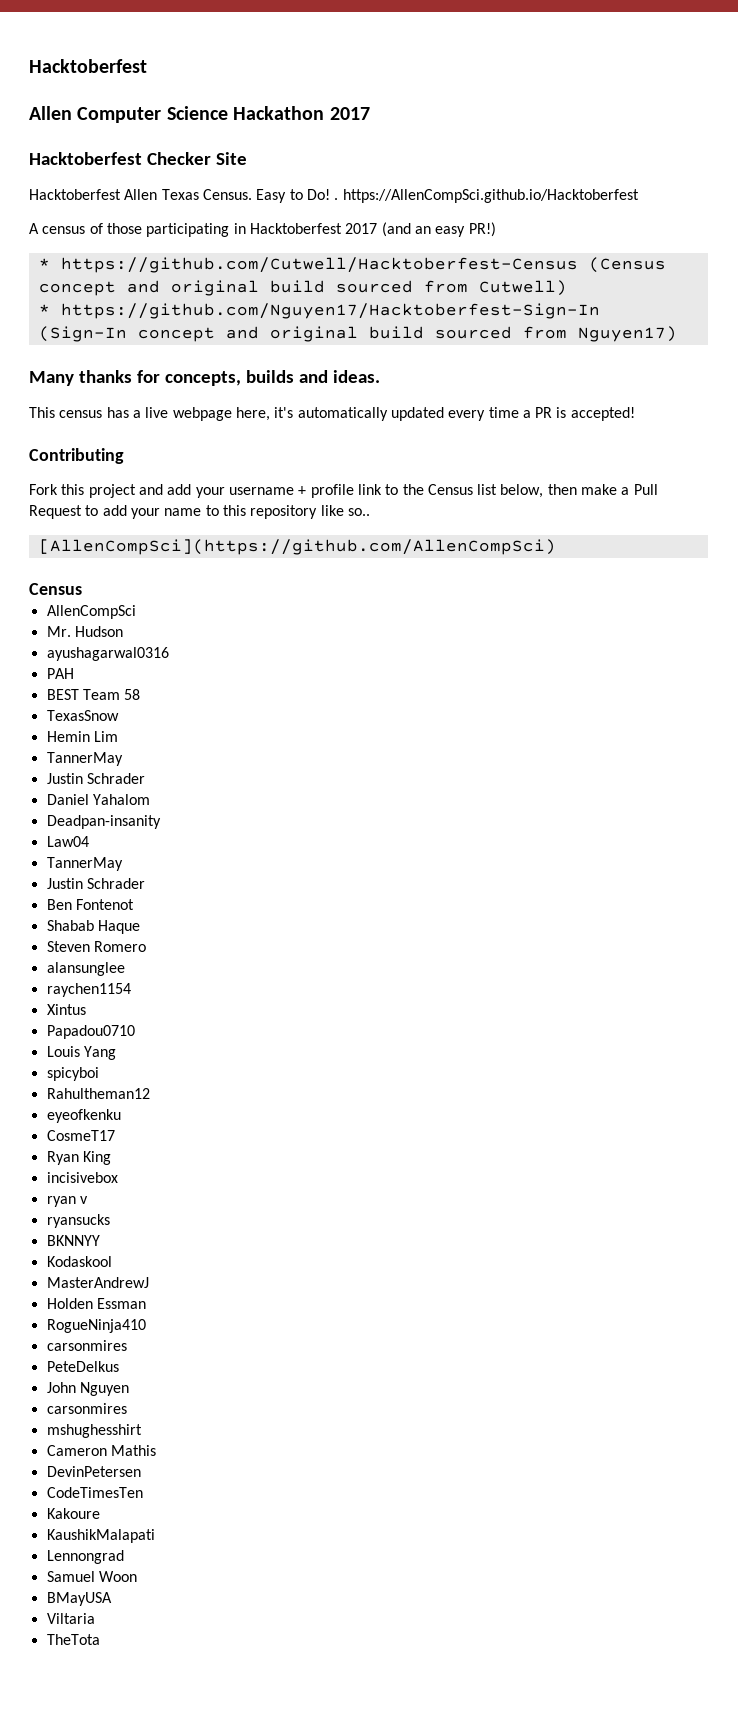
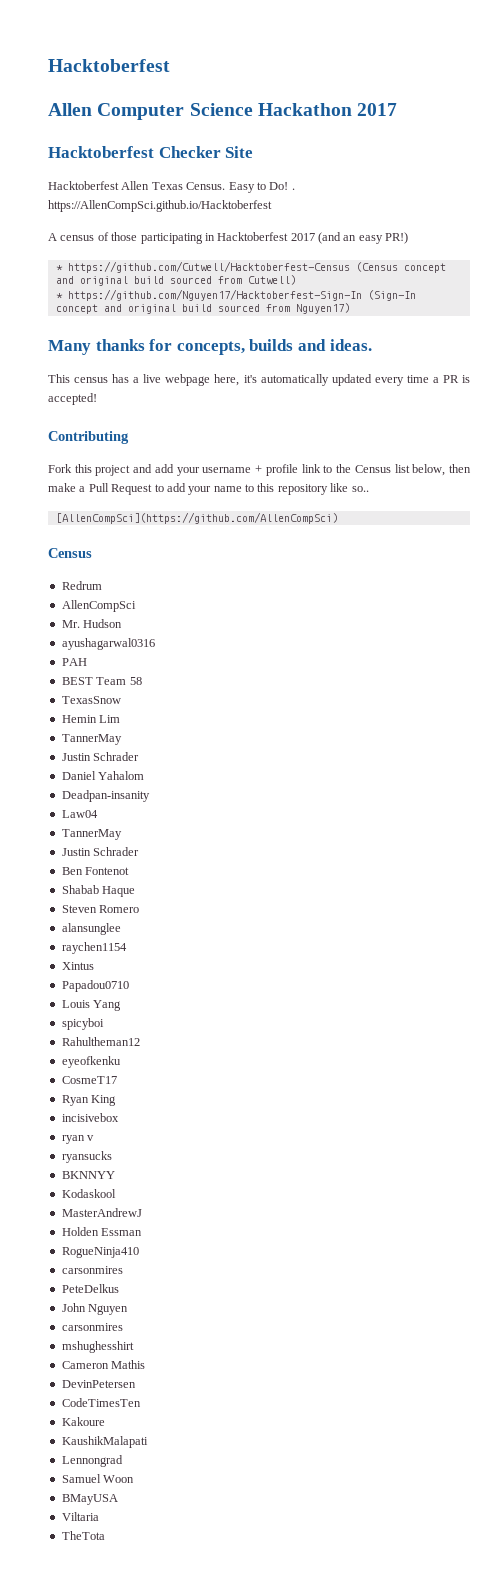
(82, 589) none -> [61,581,102,590] // Redrum

